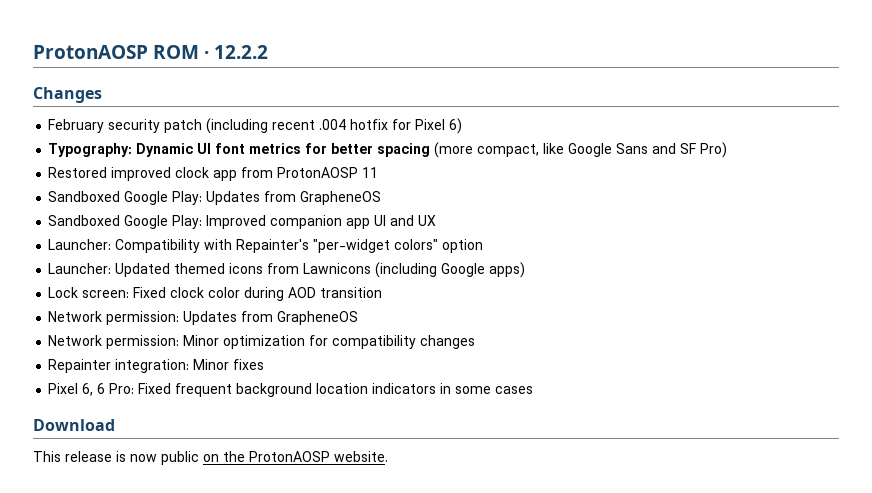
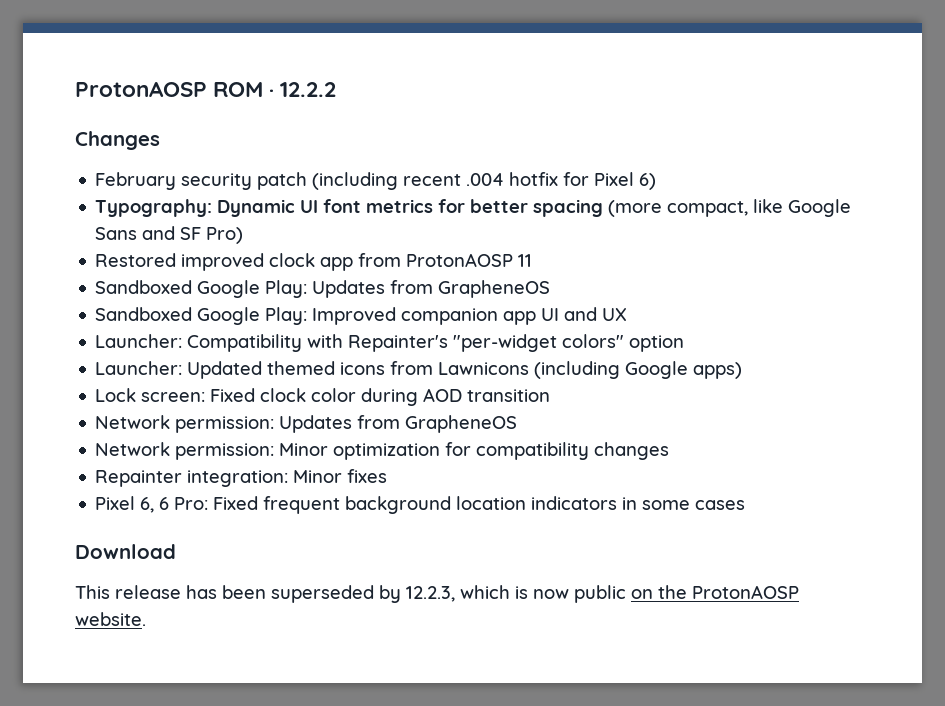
(112, 456) none -> [186,585,510,603] has been superseded by 12.2.3, which

